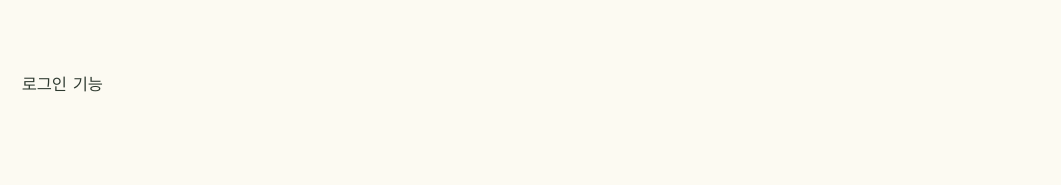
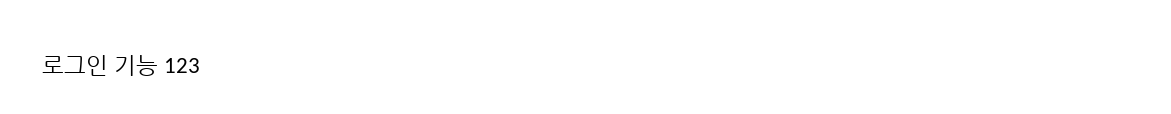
(103, 84) none -> [164,58,201,73] 123

